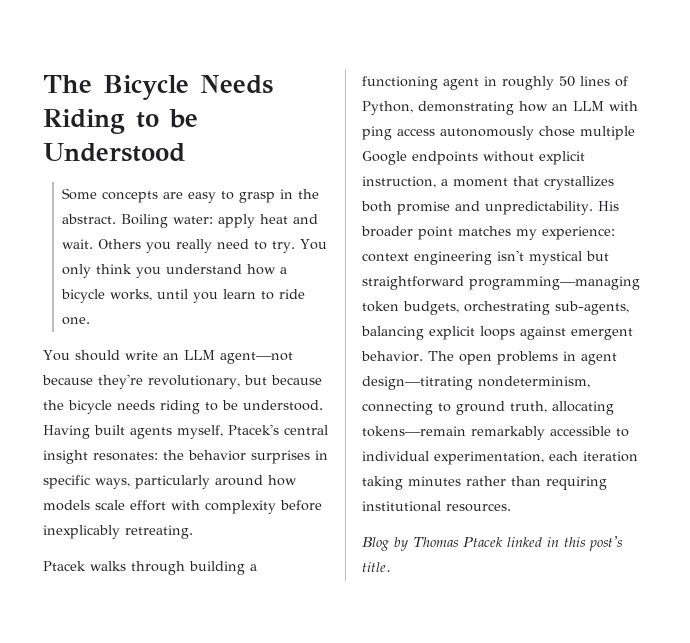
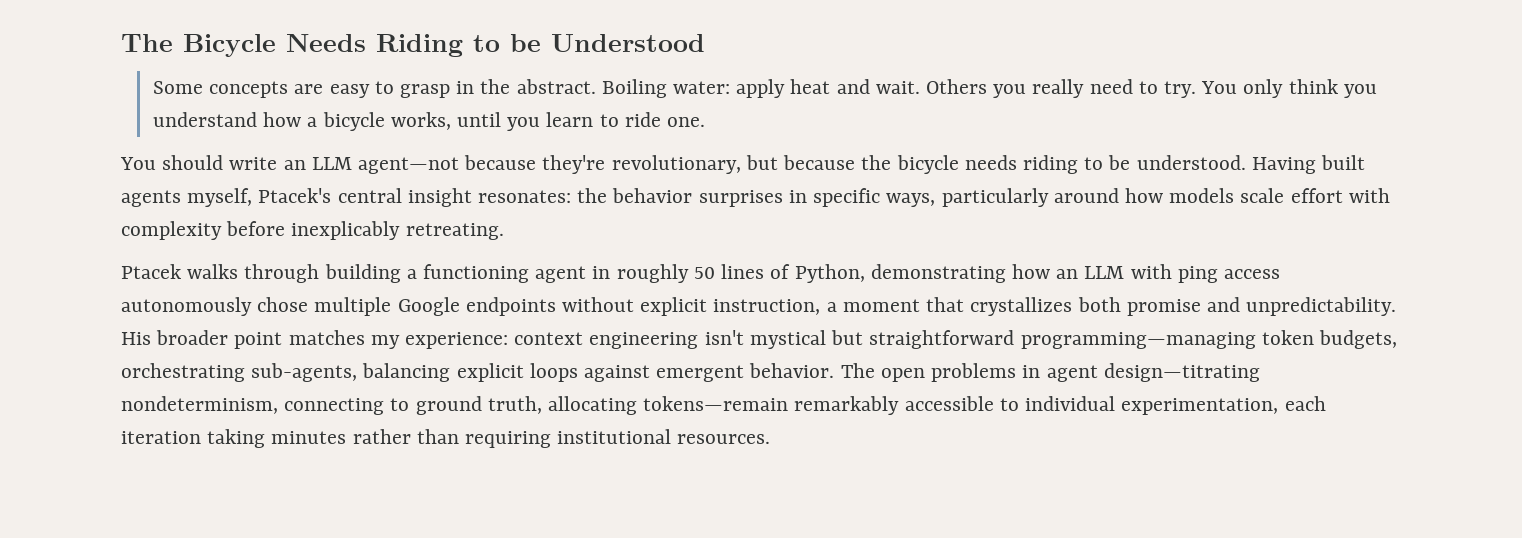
[362,536,623,551] [362,562,391,572] // Blog by Thomas Ptacek linked in this post's title. -> (771, 439) none

